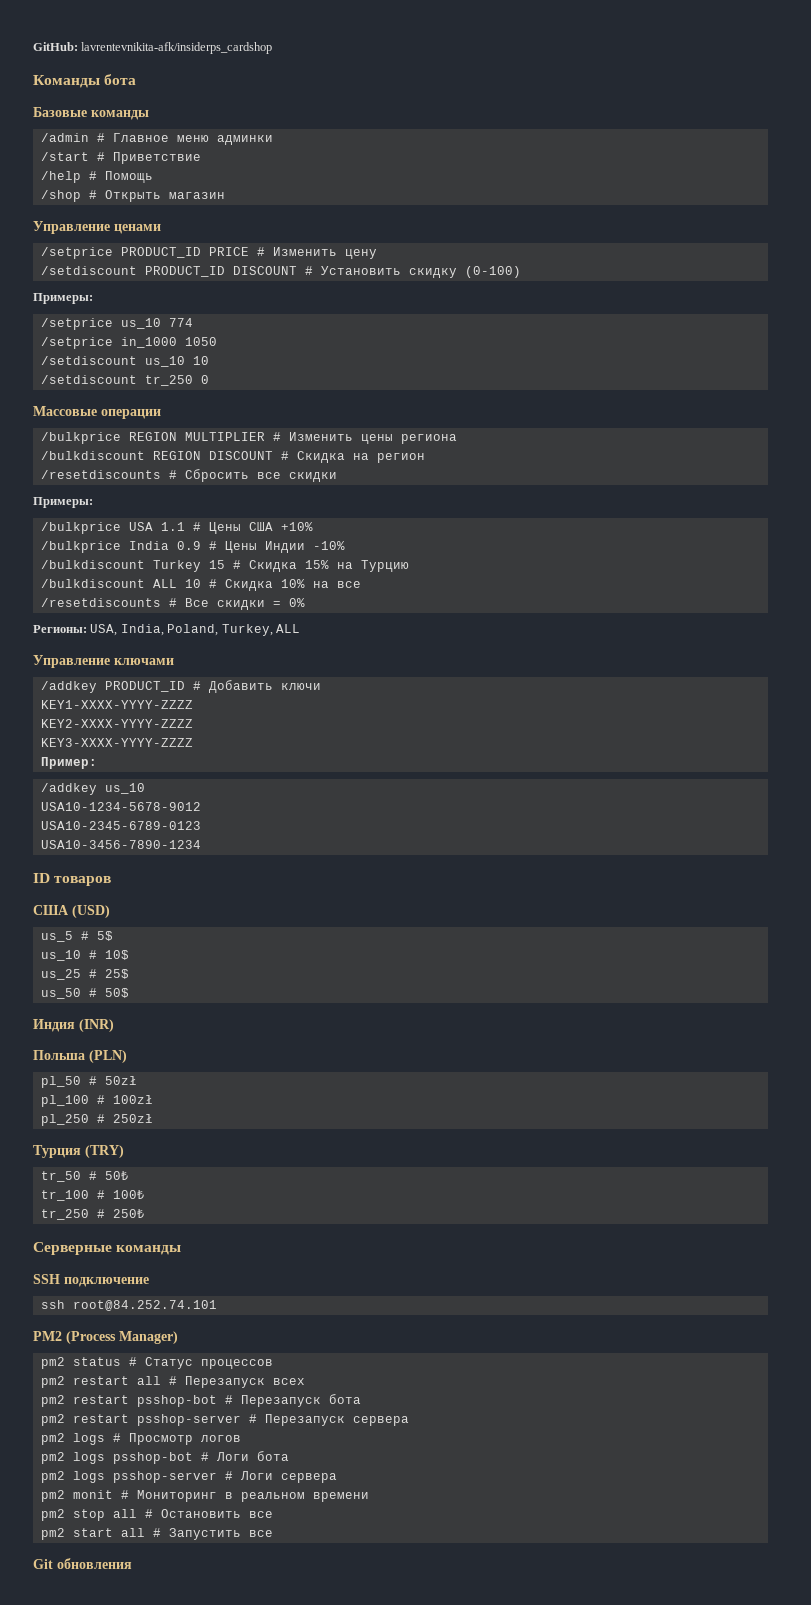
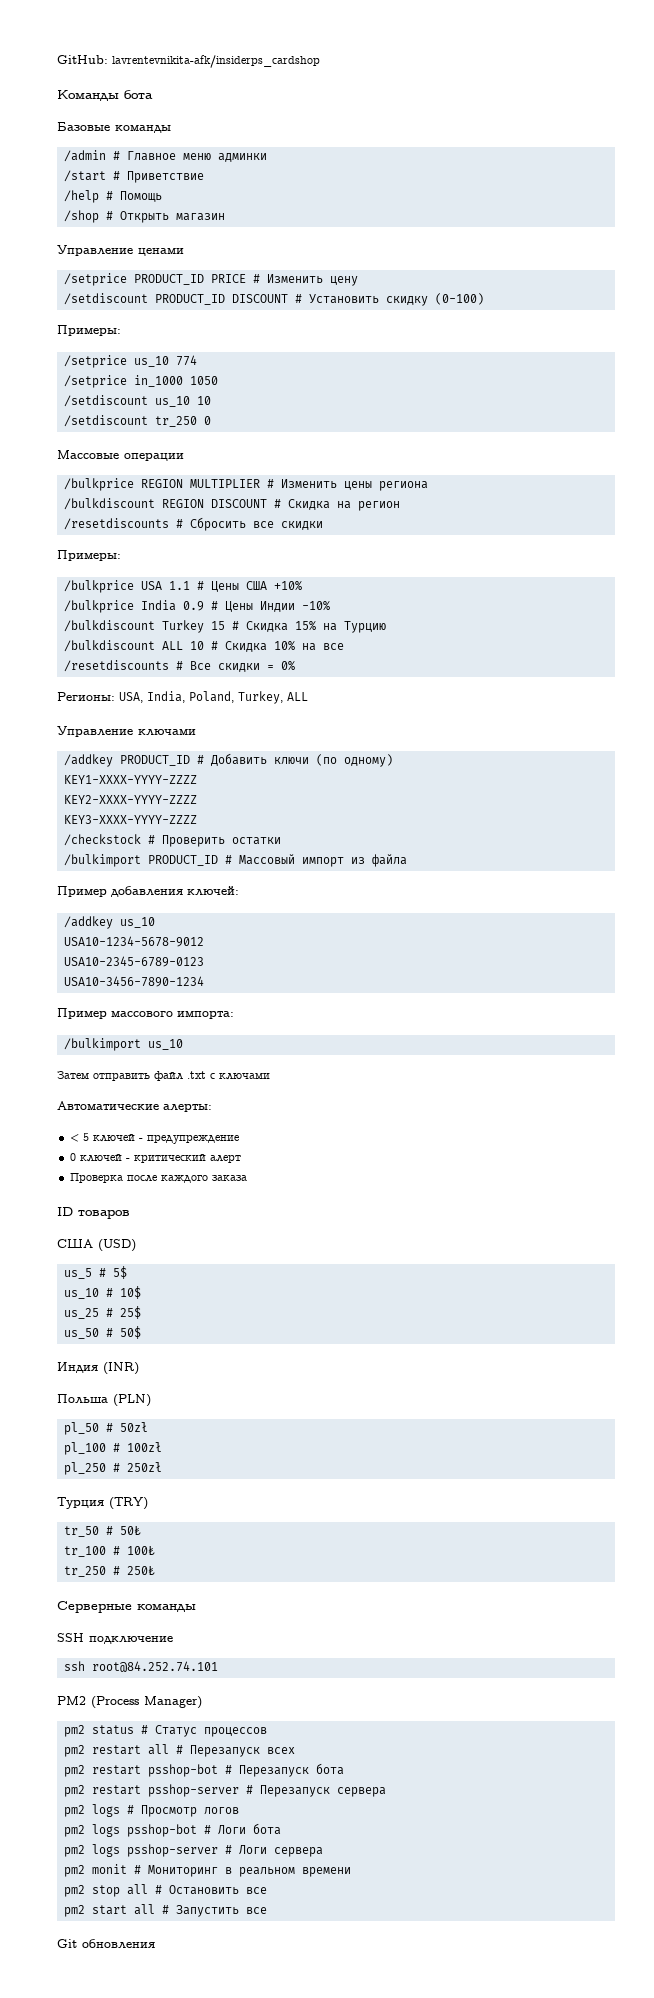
(321, 686) none -> [315,754,393,767] (по одному)
[40,757,97,769] Пример: -> [63,834,281,847] [63,854,407,867] [57,886,239,897] /checkstock # Проверить остатки // /bulkimport PRODUCT_ID # Массовый импорт из файла // Пример добавления ключей:
(201, 844) none -> [57,1008,234,1019] [63,1038,183,1051] [57,1071,270,1081] [57,1101,212,1112] [69,1133,239,1144] [69,1153,241,1163] [69,1173,247,1183] // Пример массового импорта: // /bulkimport us_10 // Затем отправить файл .txt с ключами // Автоматические алерты: // < 5 ключей - предупреждение // 0 ключей - критический алерт // Проверка после каждого заказа

